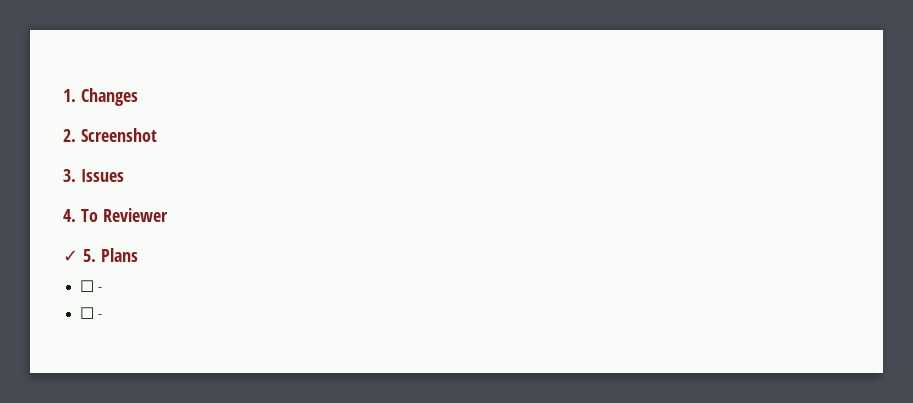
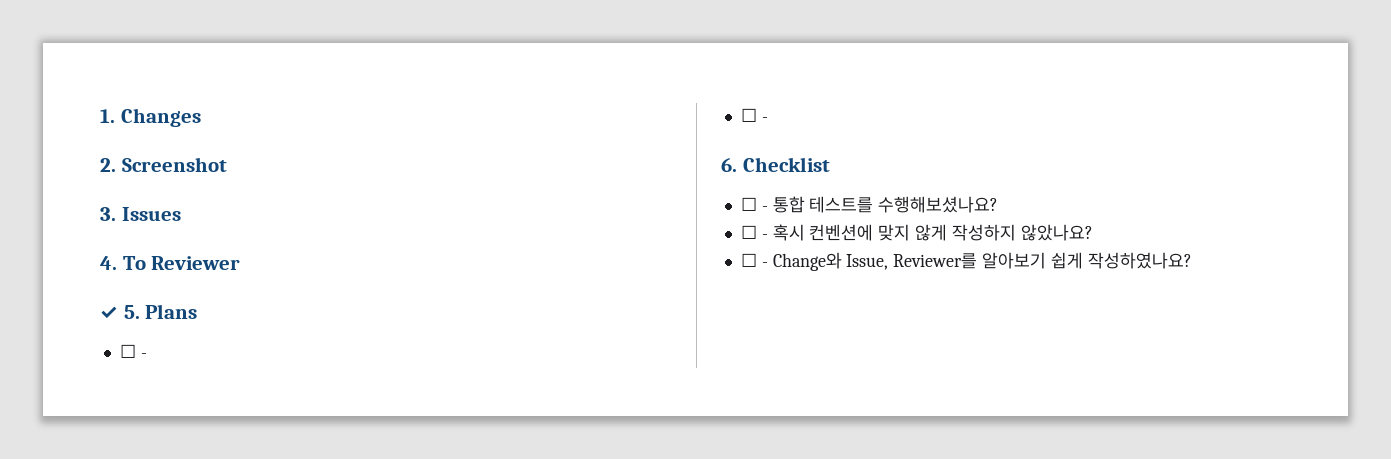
(103, 316) none -> [721,157,830,172] [740,196,999,213] [740,224,1093,241] [740,252,1192,271] // 6. Checklist // ☐ - 통합 테스트를 수행해보셨나요? // ☐ - 혹시 컨벤션에 맞지 않게 작성하지 않았나요? // ☐ - Change와 Issue, Reviewer를 알아보기 쉽게 작성하였나요?

